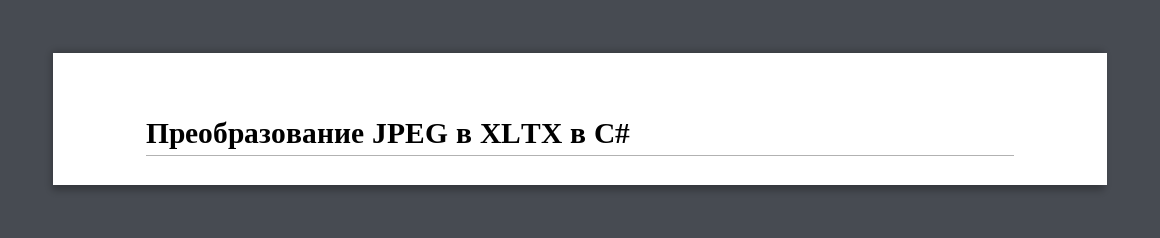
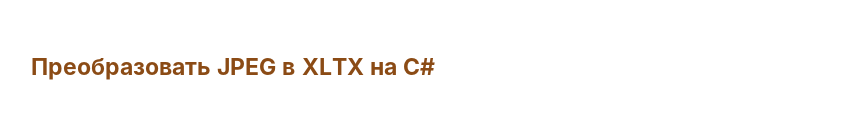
[146,121,364,149] Преобразование -> [31,58,211,80] Преобразовать
[569,129,586,143] в -> [369,62,397,75] на

